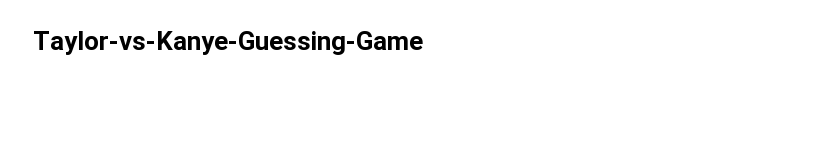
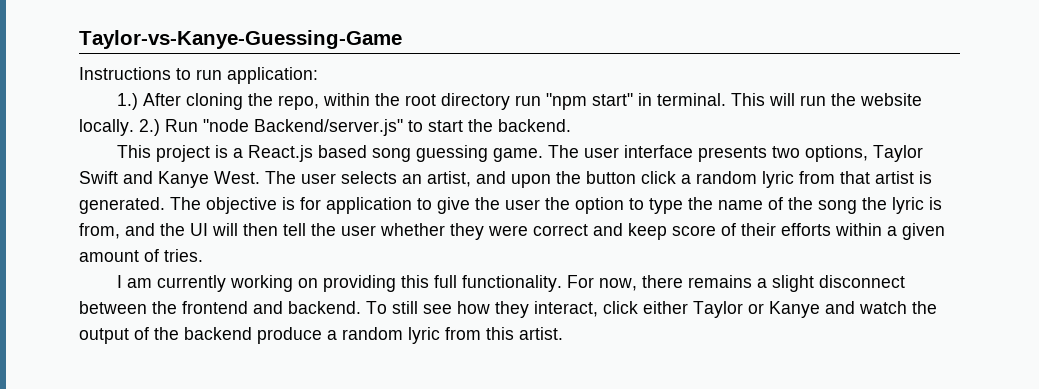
(423, 43) none -> [79,67,318,84] [117,93,923,110] [79,119,571,136] [117,145,924,162] [79,171,932,188] [79,197,942,214] [79,223,945,240] [79,249,203,262] [117,275,906,292] [79,301,937,318] [79,327,563,344] // Instructions to run application: // 1.) After cloning the repo, within the root directory run "npm start" in terminal. This will run the website locally. 2.) Run "node Backend/server.js" to start the backend. // This project is a React.js based song guessing game. The user interface presents two options, Taylor Swift and Kanye West. The user selects an artist, and upon the button click a random lyric from that artist is generated. The objective is for application to give the user the option to type the name of the song the lyric is from, and the UI will then tell the user whether they were correct and keep score of their efforts within a given amount of tries. // I am currently working on providing this full functionality. For now, there remains a slight disconnect between the frontend and backend. To still see how they interact, click either Taylor or Kanye and watch the output of the backend produce a random lyric from this artist.

